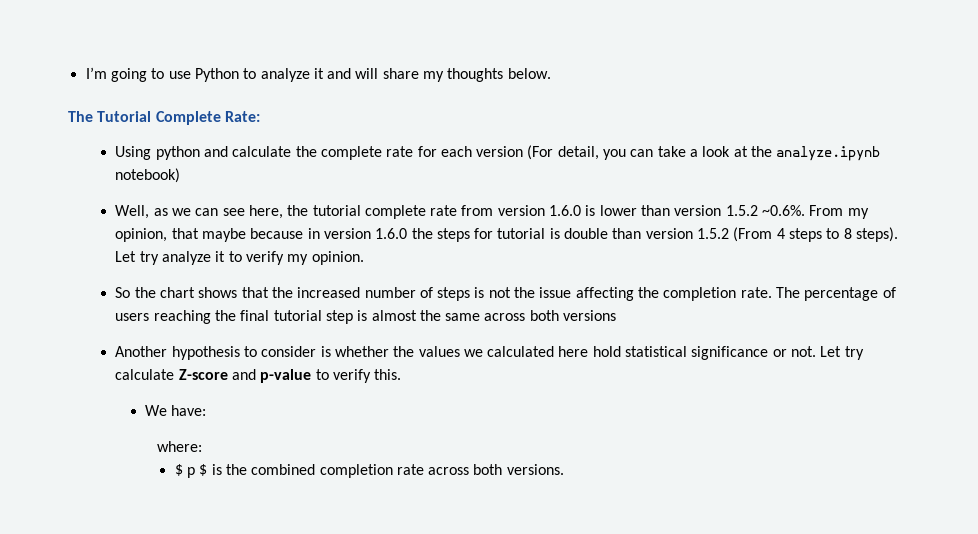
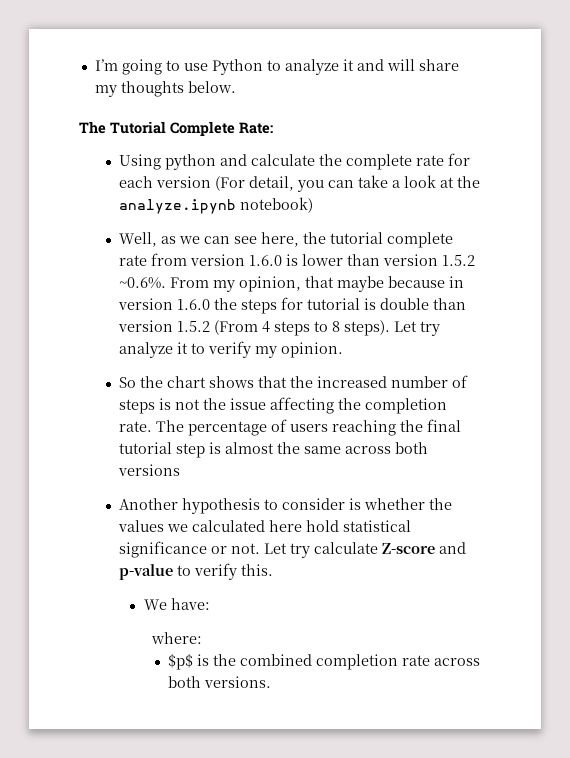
[174,464,208,478] $ p $ -> [167,654,193,670] $p$

